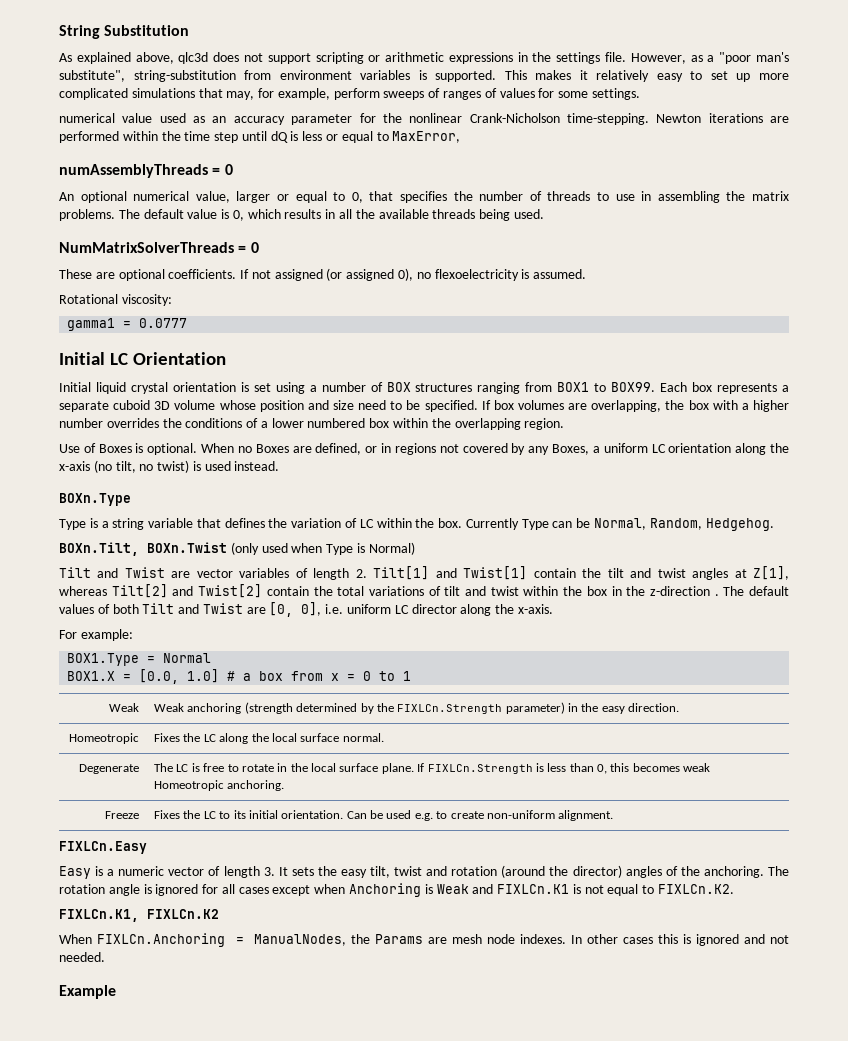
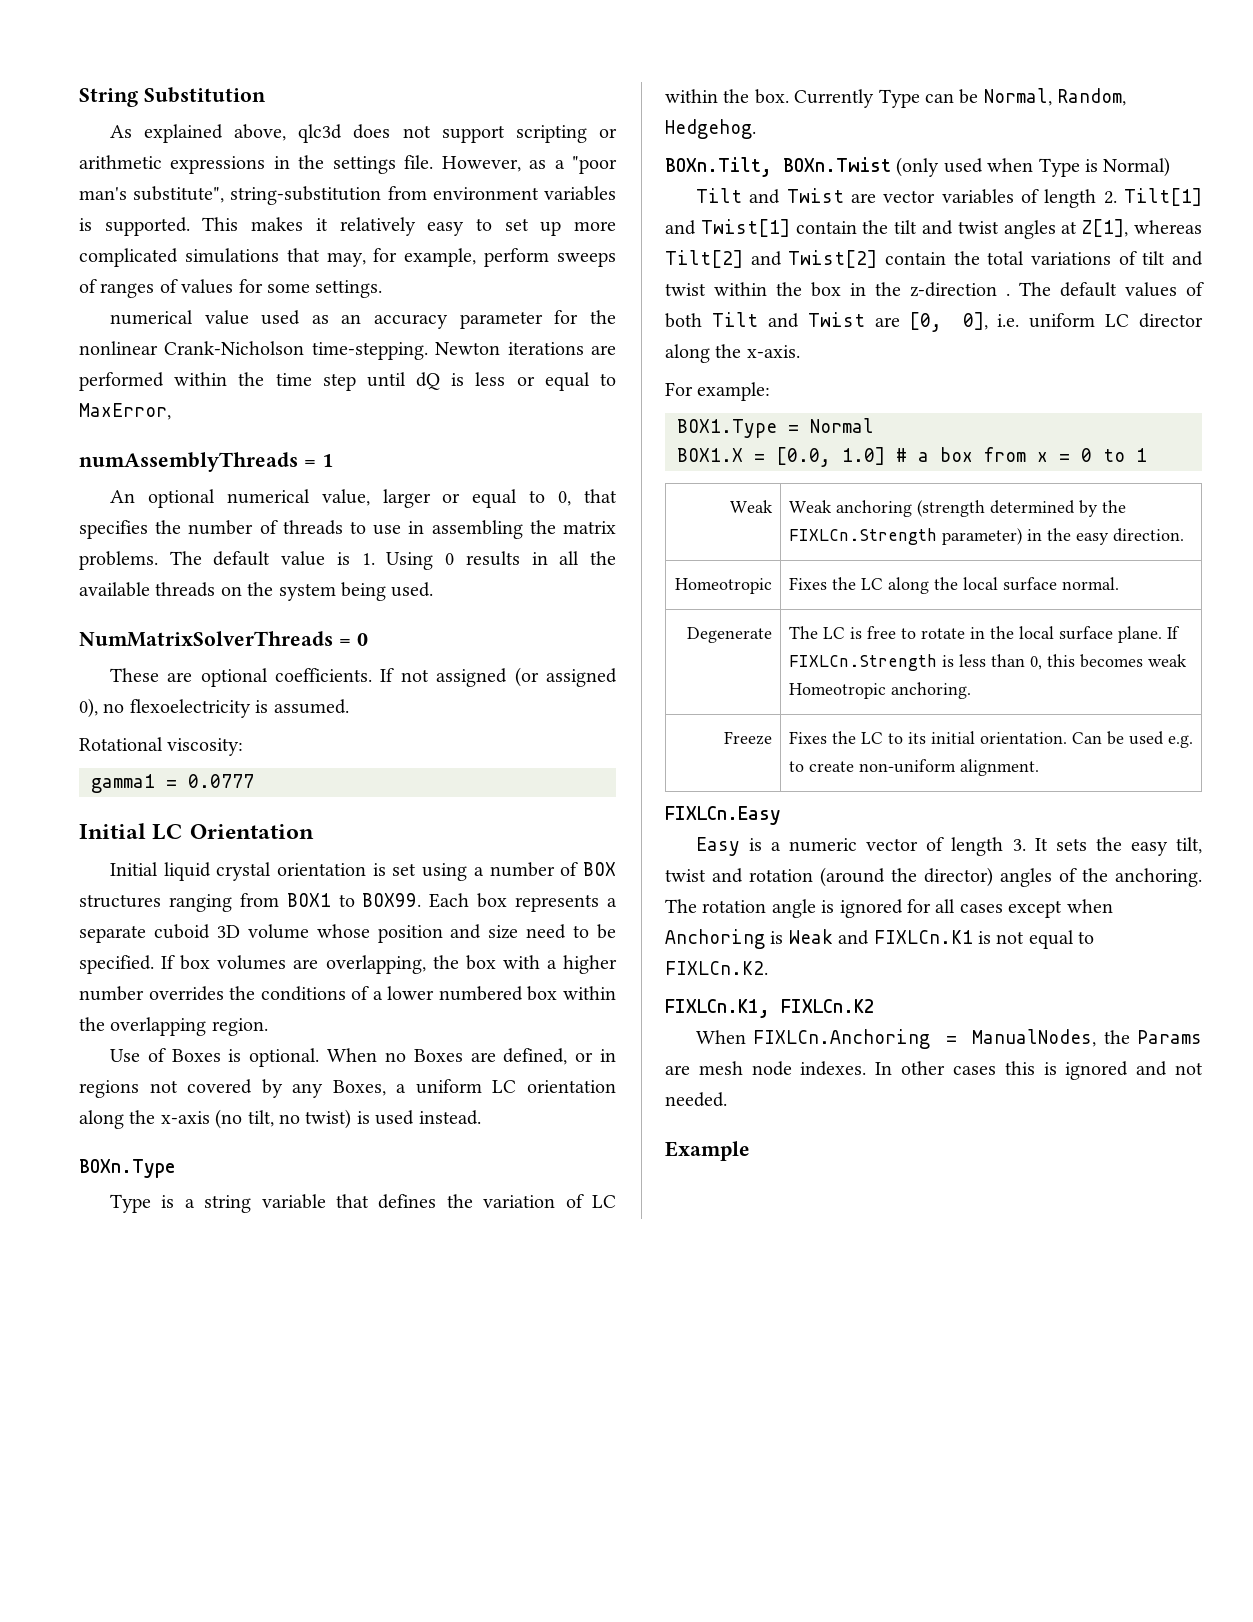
[224,164,233,175] 0 -> [321,454,333,467] 1
[232,209,281,221] 0, which -> [361,552,455,570] 1. Using 0
(476, 214) none -> [220,582,336,601] on the system

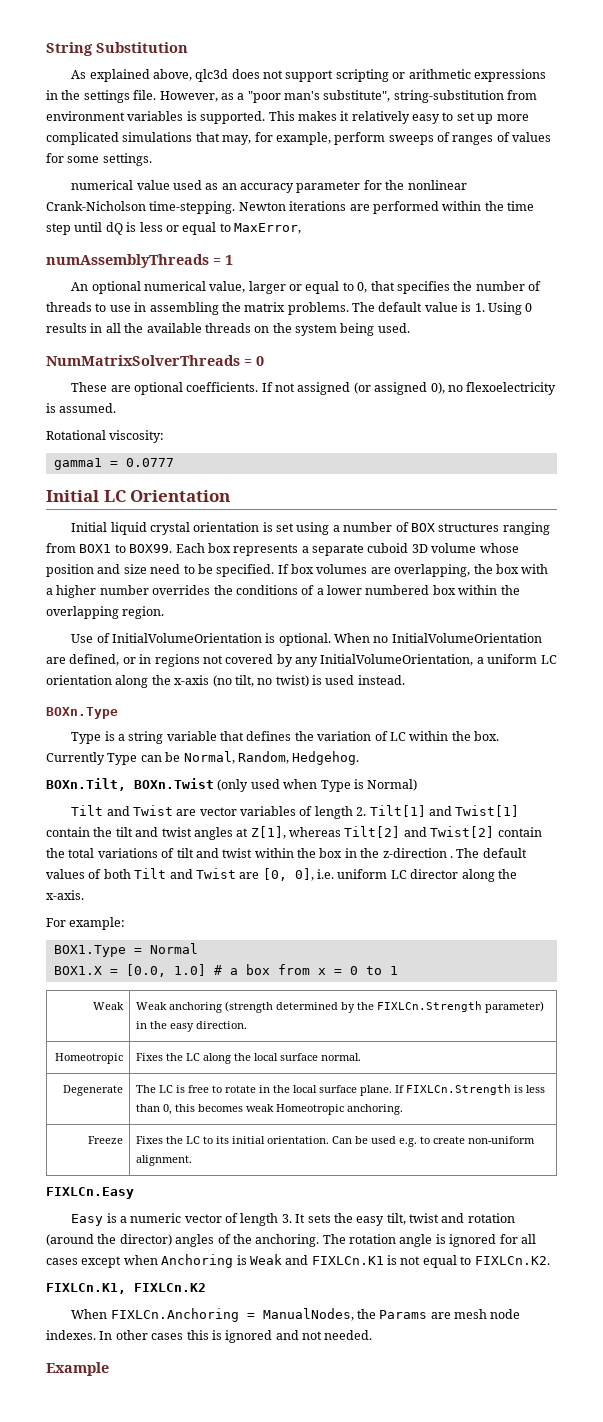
[171,1049,221,1062] Boxes -> [111,633,262,643] InitialVolumeOrientation
[413,1049,463,1062] Boxes -> [391,633,542,643] InitialVolumeOrientation
[332,1080,386,1096] Boxes, -> [320,654,474,666] InitialVolumeOrientation,

